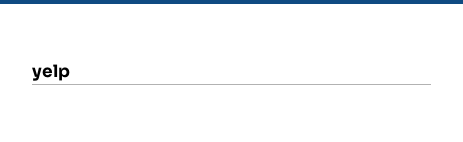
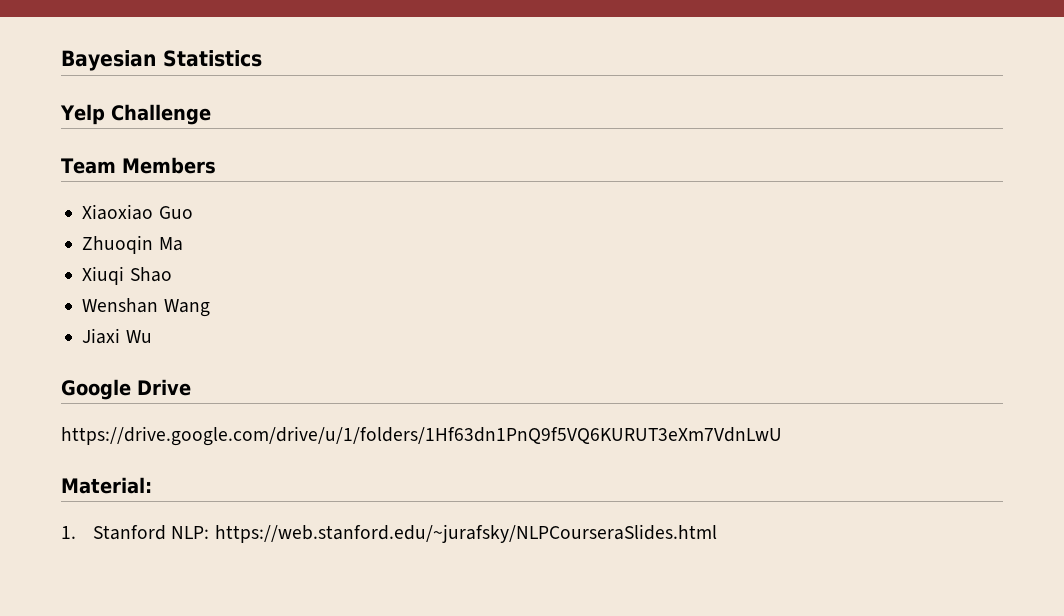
[32,64,70,81] yelp -> [61,50,262,71] [60,104,211,125] [61,157,216,174] [82,204,193,220] [82,235,183,254] [82,266,172,285] [82,298,210,317] [82,328,152,344] [61,379,191,400] [61,426,782,446] [61,477,152,494] [61,524,717,543] Bayesian Statistics // Yelp Challenge // Team Members // Xiaoxiao Guo // Zhuoqin Ma // Xiuqi Shao // Wenshan Wang // Jiaxi Wu // Google Drive // https://drive.google.com/drive/u/1/folders/1Hf63dn1PnQ9f5VQ6KURUT3eXm7VdnLwU // Material: // 1. Stanford NLP: https://web.stanford.edu/~jurafsky/NLPCourseraSlides.html

